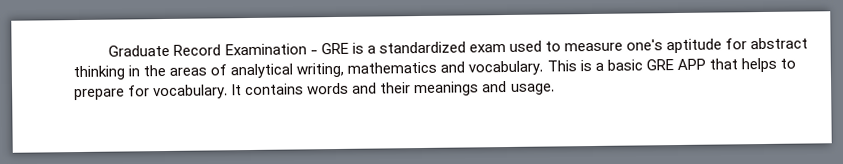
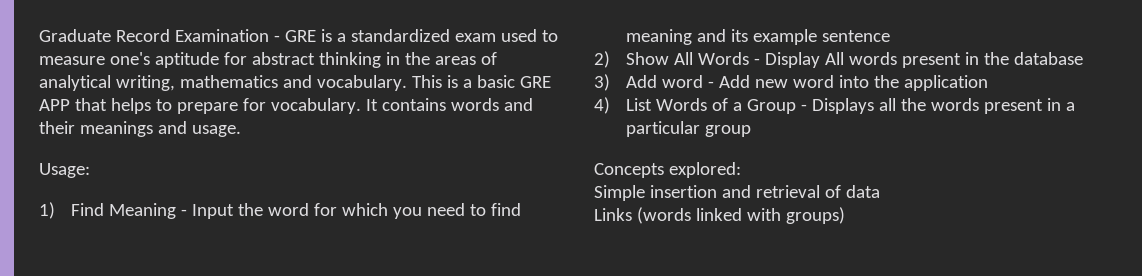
(555, 89) none -> [39,163,90,178] [39,202,521,219] [625,29,890,45] [594,51,1083,68] [594,74,988,91] [594,97,1075,114] [625,121,751,137] [594,162,741,178] [594,185,880,201] [594,207,845,224] // Usage: // 1) Find Meaning - Input the word for which you need to find meaning and its example sentence // 2) Show All Words - Display All words present in the database // 3) Add word - Add new word into the application // 4) List Words of a Group - Displays all the words present in a particular group // Concepts explored: // Simple insertion and retrieval of data // Links (words linked with groups)

